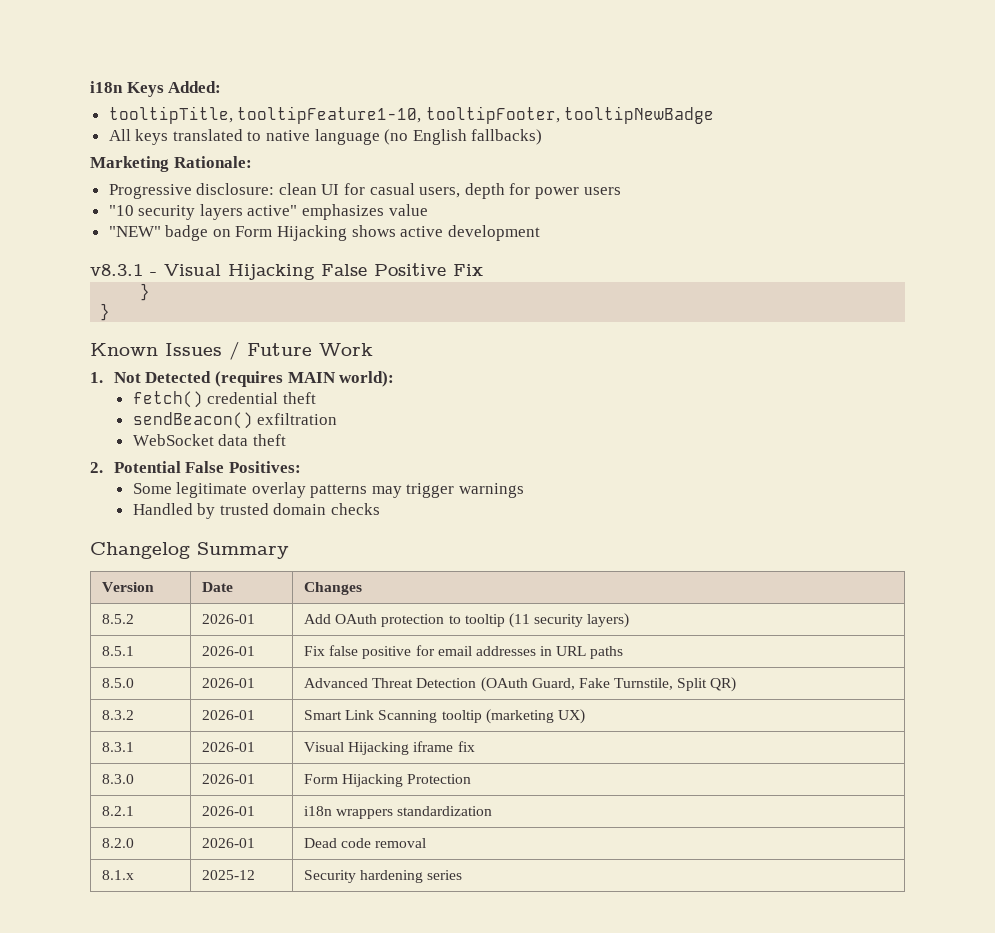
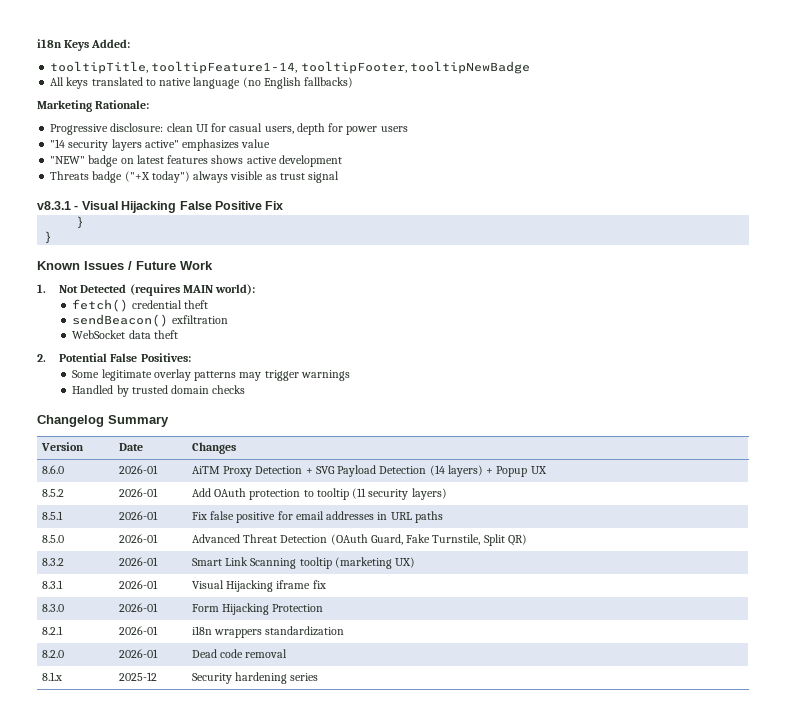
[237,106,422,124] tooltipFeature1-10, -> [151,61,298,74] tooltipFeature1-14,
[108,205,134,216] "10 -> [50,139,66,148] "14
[235,225,348,241] Form Hijacking -> [136,155,209,164] latest features
(540, 233) none -> [50,171,340,183] // Threats badge ("+X today") always visible as trust signal
(362, 588) none -> [41,465,64,474] [118,465,158,474] [191,465,547,477] // 8.6.0 | 2026-01 | AiTM Proxy Detection + SVG Payload Detection (14 layers) + Popup UX

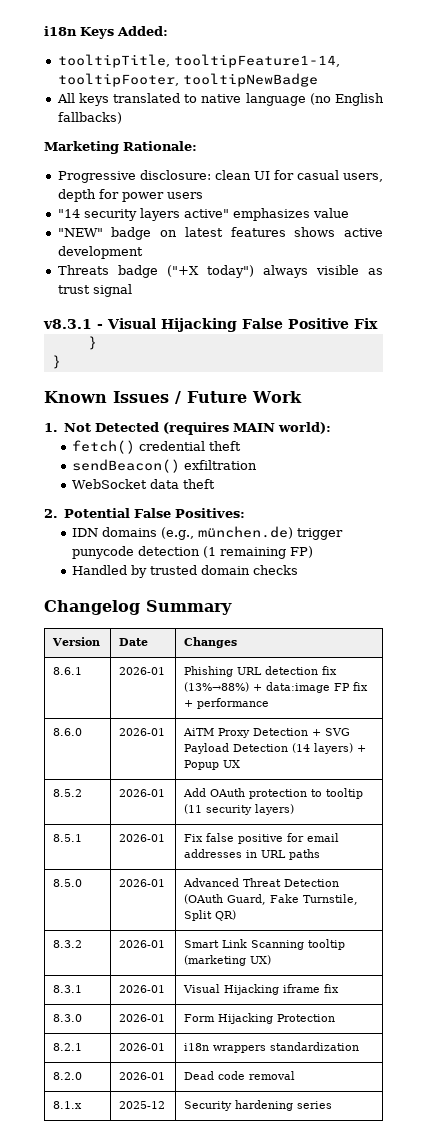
[72,369,350,381] Some legitimate overlay patterns may trigger warnings -> [71,526,343,540] [71,546,313,559] IDN domains (e.g., münchen.de) trigger punycode detection (1 remaining FP)
(236, 448) none -> [53,667,83,675] [119,667,166,675] [184,666,338,677] [184,682,369,693] [184,698,270,709] // 8.6.1 | 2026-01 | Phishing URL detection fix (13%→88%) + data:image FP fix + performance

